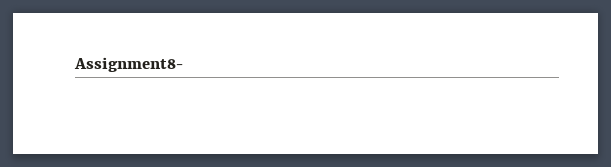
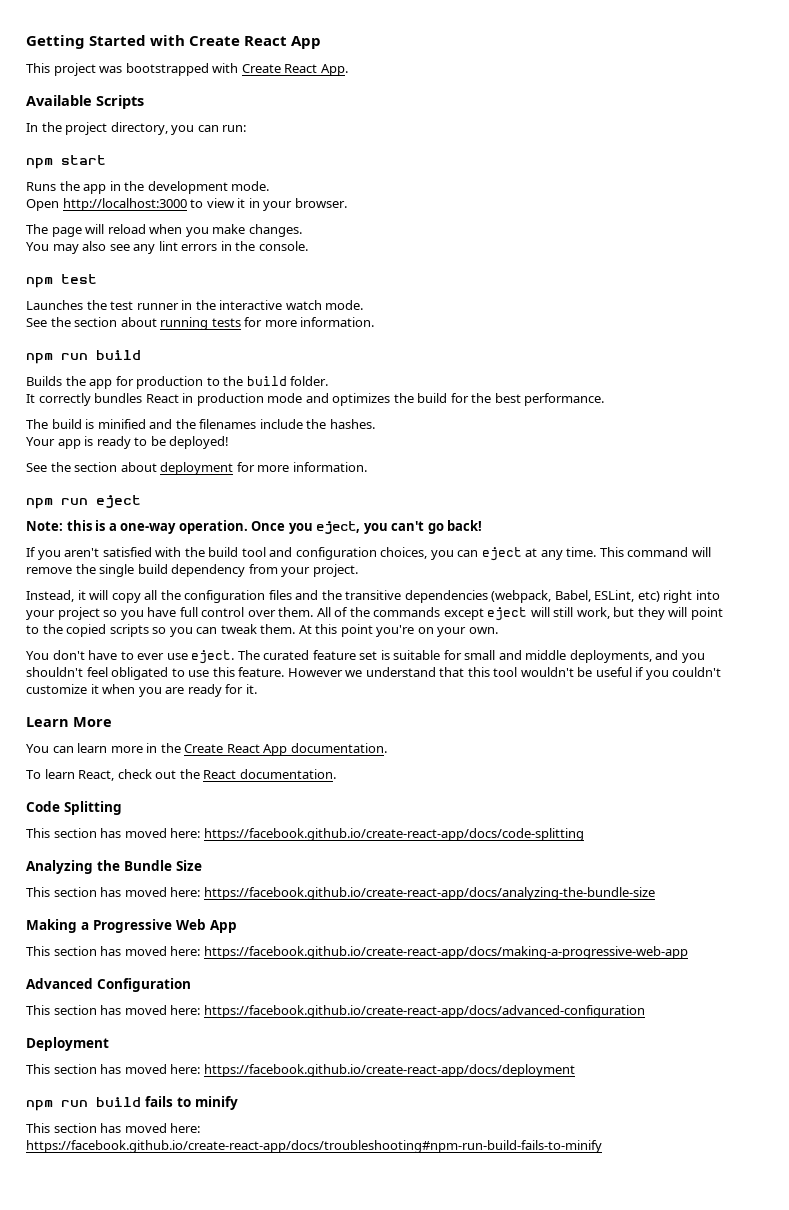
[74,57,183,72] Assignment8- -> [26,35,322,49] [26,63,348,76] [26,95,144,109] [26,122,247,135] [26,155,106,169] [26,181,270,194] [26,198,347,211] [26,224,302,237] [26,241,308,254] [26,274,97,288] [26,300,364,310] [26,317,375,330] [26,350,141,364] [26,376,329,389] [26,393,605,406] [26,419,375,429] [26,436,230,449] [26,462,367,475] [26,495,141,509] [26,520,483,534] [26,547,711,561] [26,564,358,577] [26,590,720,603] [26,607,723,621] [26,624,498,637] [26,650,705,664] [26,667,722,680] [26,684,257,697] [26,717,112,727] [26,743,387,756] [26,769,336,781] [26,801,122,815] [26,828,584,841] [26,860,202,874] [26,887,655,900] [26,919,237,933] [26,946,688,959] [26,978,191,992] [26,1005,645,1018] [26,1037,109,1051] [26,1064,575,1077] [26,1096,238,1111] [26,1123,201,1133] [26,1140,602,1153] Getting Started with Create React App // This project was bootstrapped with Create React App. // Available Scripts // In the project directory, you can run: // npm start // Runs the app in the development mode. // Open http://localhost:3000 to view it in your browser. // The page will reload when you make changes. // You may also see any lint errors in the console. // npm test // Launches the test runner in the interactive watch mode. // See the section about running tests for more information. // npm run build // Builds the app for production to the build folder. // It correctly bundles React in production mode and optimizes the build for the best performance. // The build is minified and the filenames include the hashes. // Your app is ready to be deployed! // See the section about deployment for more information. // npm run eject // Note: this is a one-way operation. Once you eject, you can't go back! // If you aren't satisfied with the build tool and configuration choices, you can eject at any time. This command will remove the single build dependency from your project. // Instead, it will copy all the configuration files and the transitive dependencies (webpack, Babel, ESLint, etc) right into your project so you have full control over them. All of the commands except eject will still work, but they will point to the copied scripts so you can tweak them. At this point you're on your own. // You don't have to ever use eject. The curated feature set is suitable for small and middle deployments, and you shouldn't feel obligated to use this feature. However we understand that this tool wouldn't be useful if you couldn't customize it when you are ready for it. // Learn More // You can learn more in the Create React App documentation. // To learn React, check out the React documentation. // Code Splitting // This section has moved here: https://facebook.github.io/create-react-app/docs/code-splitting // Analyzing the Bundle Size // This section has moved here: https://facebook.github.io/create-react-app/docs/analyzing-the-bundle-size // Making a Progressive Web App // This section has moved here: https://facebook.github.io/create-react-app/docs/making-a-progressive-web-app // Advanced Configuration // This section has moved here: https://facebook.github.io/create-react-app/docs/advanced-configuration // Deployment // This section has moved here: https://facebook.github.io/create-react-app/docs/deployment // npm run build fails to minify // This section has moved here: https://facebook.github.io/create-react-app/docs/troubleshooting#npm-run-build-fails-to-minify

